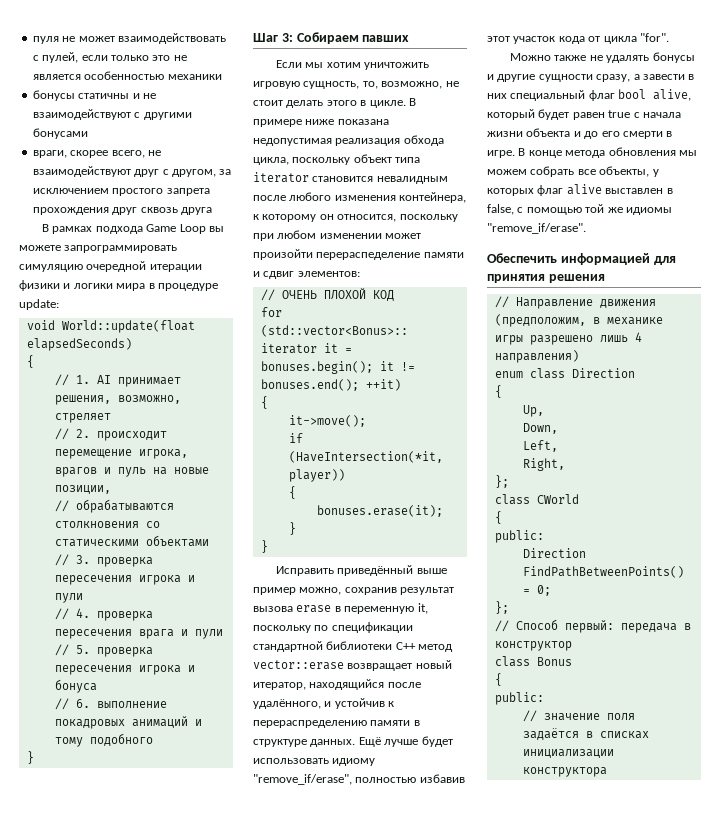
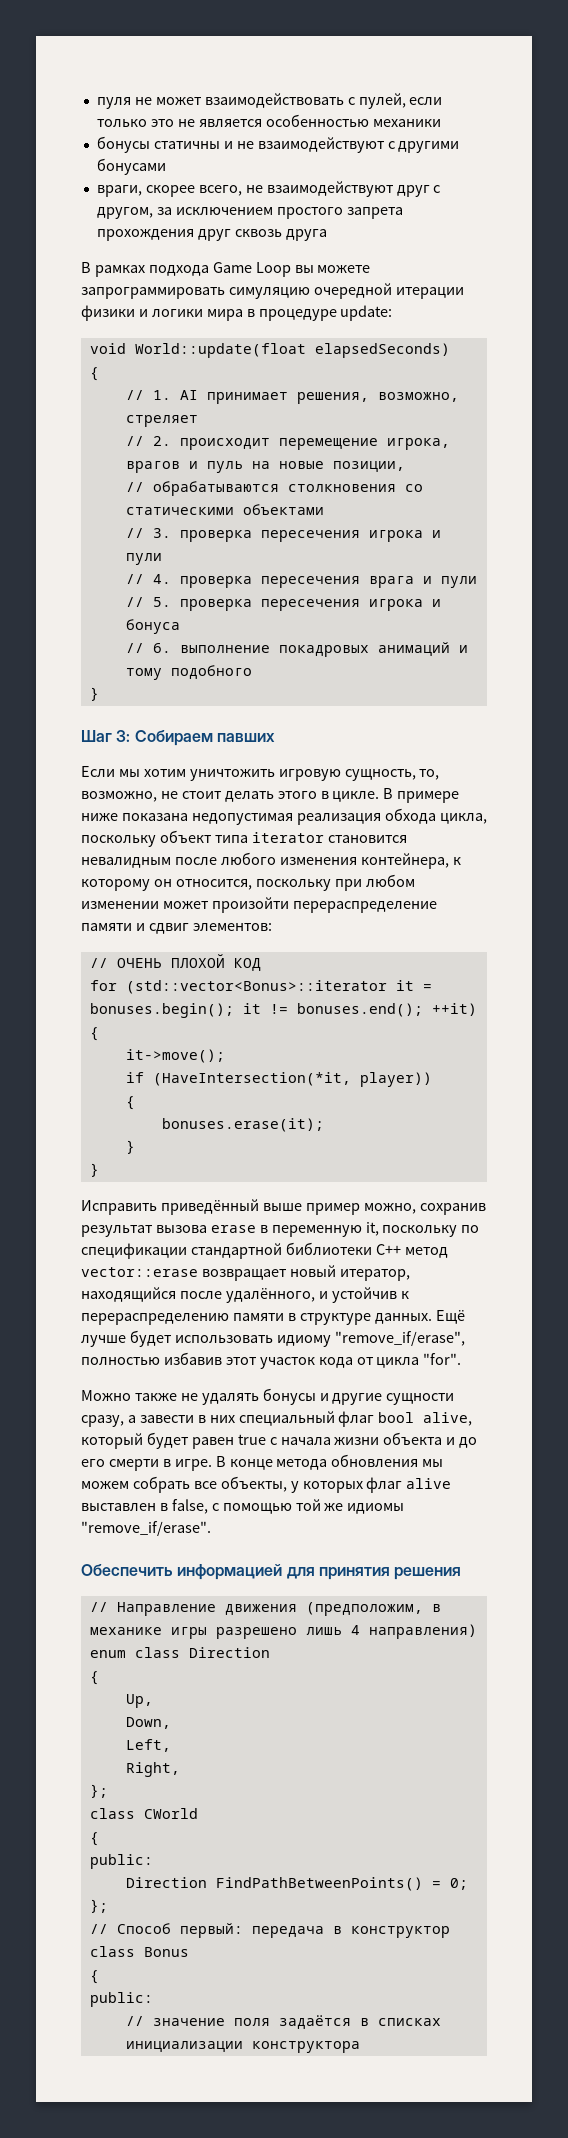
[316,252,421,260] перераспеделение -> [292,901,437,913] перераспределение

